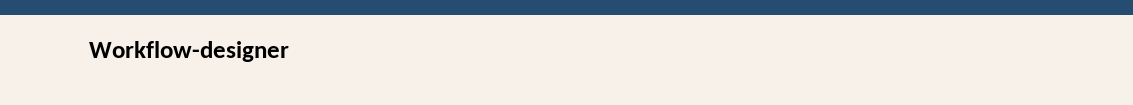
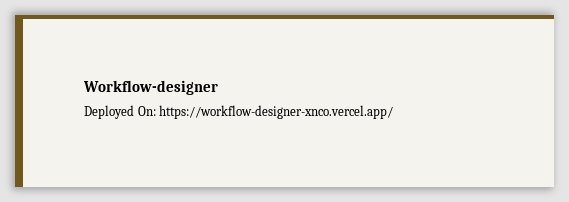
(289, 51) none -> [84,105,394,119] // Deployed On: https://workflow-designer-xnco.vercel.app/

